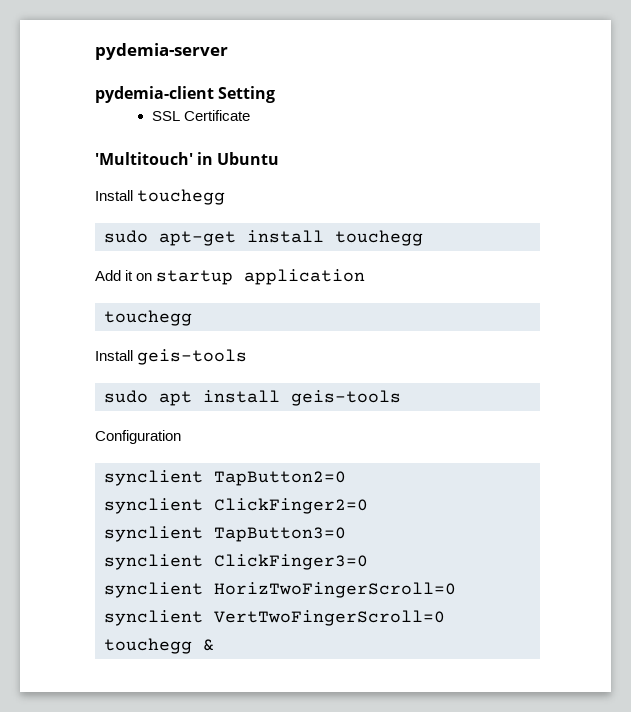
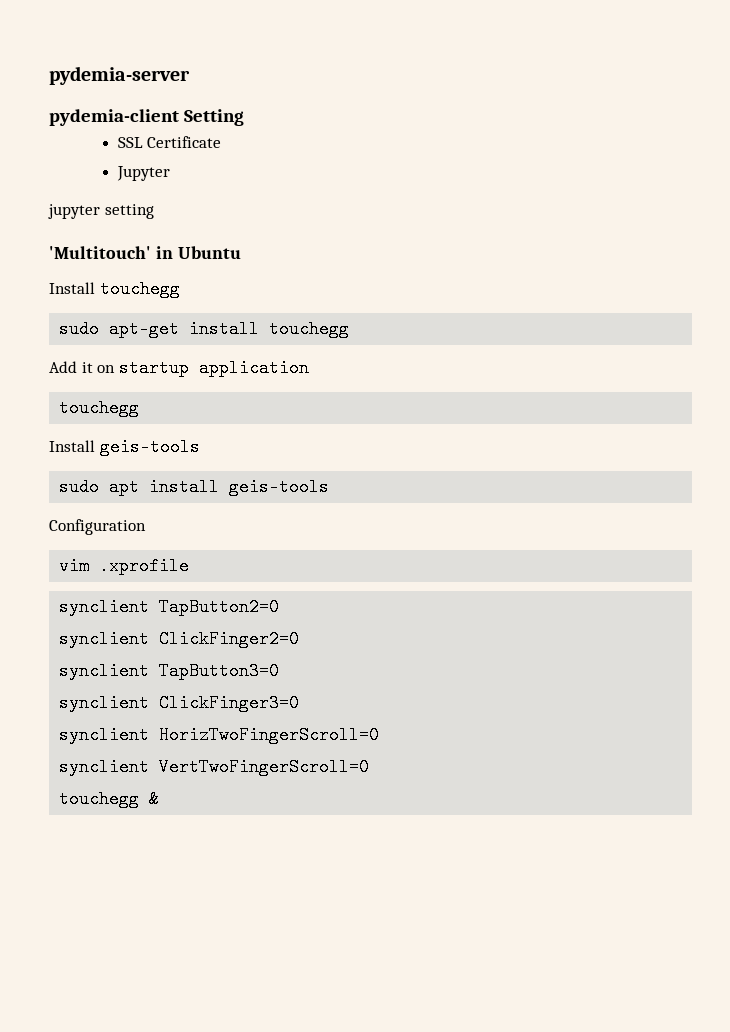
(250, 115) none -> [116,166,170,181] [48,204,154,219] // Jupyter // jupyter setting
(181, 437) none -> [59,557,190,575] // vim .xprofile

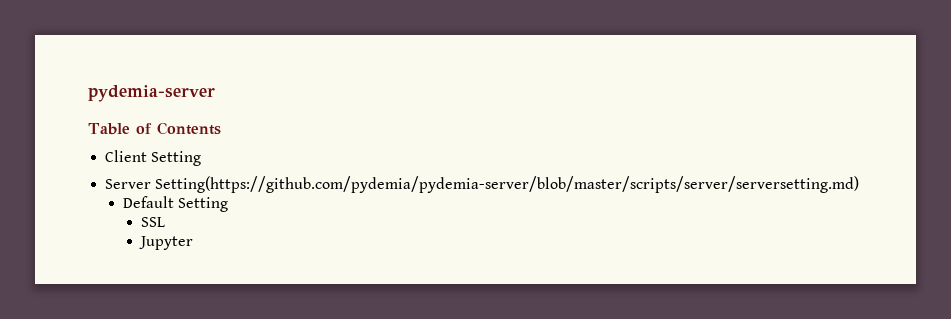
[49,109,179,126] pydemia-client -> [88,122,221,135] [105,150,202,166] [105,176,860,193] [123,196,175,208] Table of Contents // Client Setting // Server Setting(https://github.com/pydemia/pydemia-server/blob/master/scripts/server/serversetting.md) // Default
[147,136,222,148] Certificate -> (166, 222) none
[48,204,154,219] [49,246,241,259] [49,280,180,298] [59,320,350,338] [49,359,309,377] [59,399,140,417] [49,438,200,456] [59,478,330,496] [49,519,146,535] [59,557,190,575] [59,598,280,616] [59,630,300,648] [59,662,280,680] [59,694,300,712] [59,726,380,744] [59,758,370,776] [59,790,160,808] // jupyter setting // 'Multitouch' in Ubuntu // Install touchegg // sudo apt-get install touchegg // Add it on startup application // touchegg // Install geis-tools // sudo apt install geis-tools // Configuration // vim .xprofile // synclient TapButton2=0 // synclient ClickFinger2=0 // synclient TapButton3=0 // synclient ClickFinger3=0 // synclient HorizTwoFingerScroll=0 // synclient VertTwoFingerScroll=0 // touchegg & -> (194, 243) none

